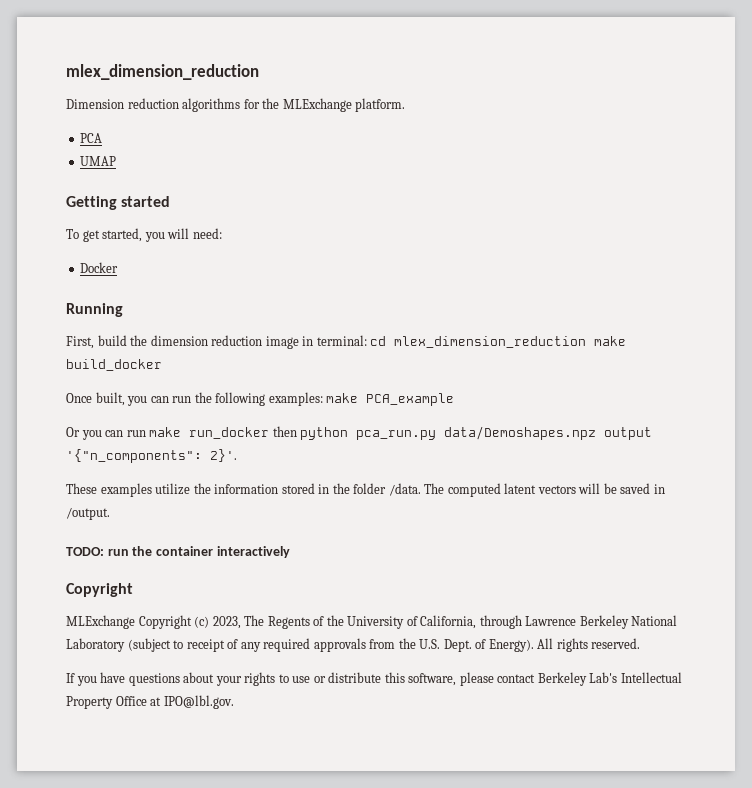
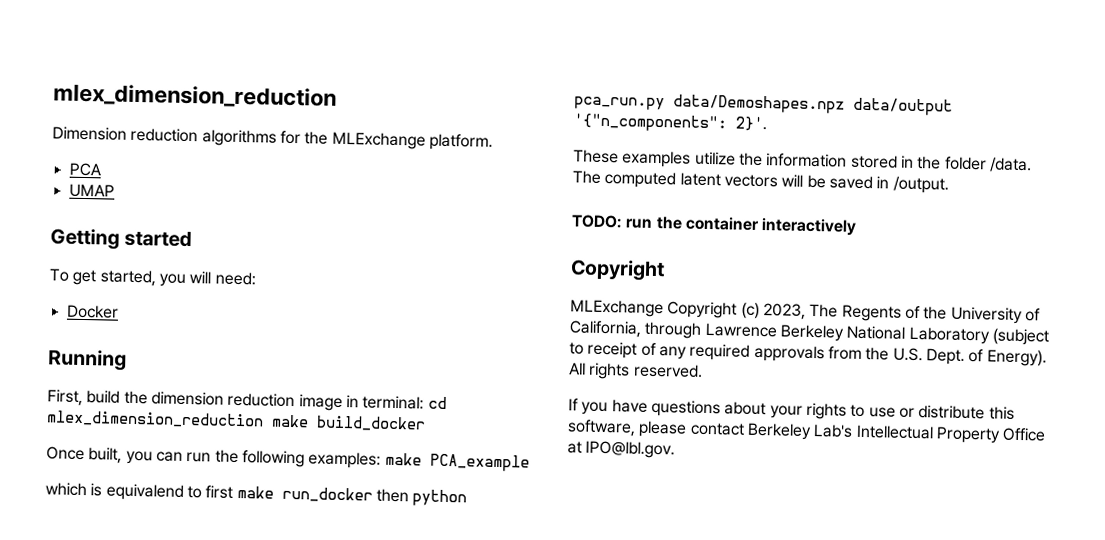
[66,427,146,440] Or you can run -> [45,482,234,501] which is equivalend to first
[604,427,653,440] output -> [853,97,953,116] data/output

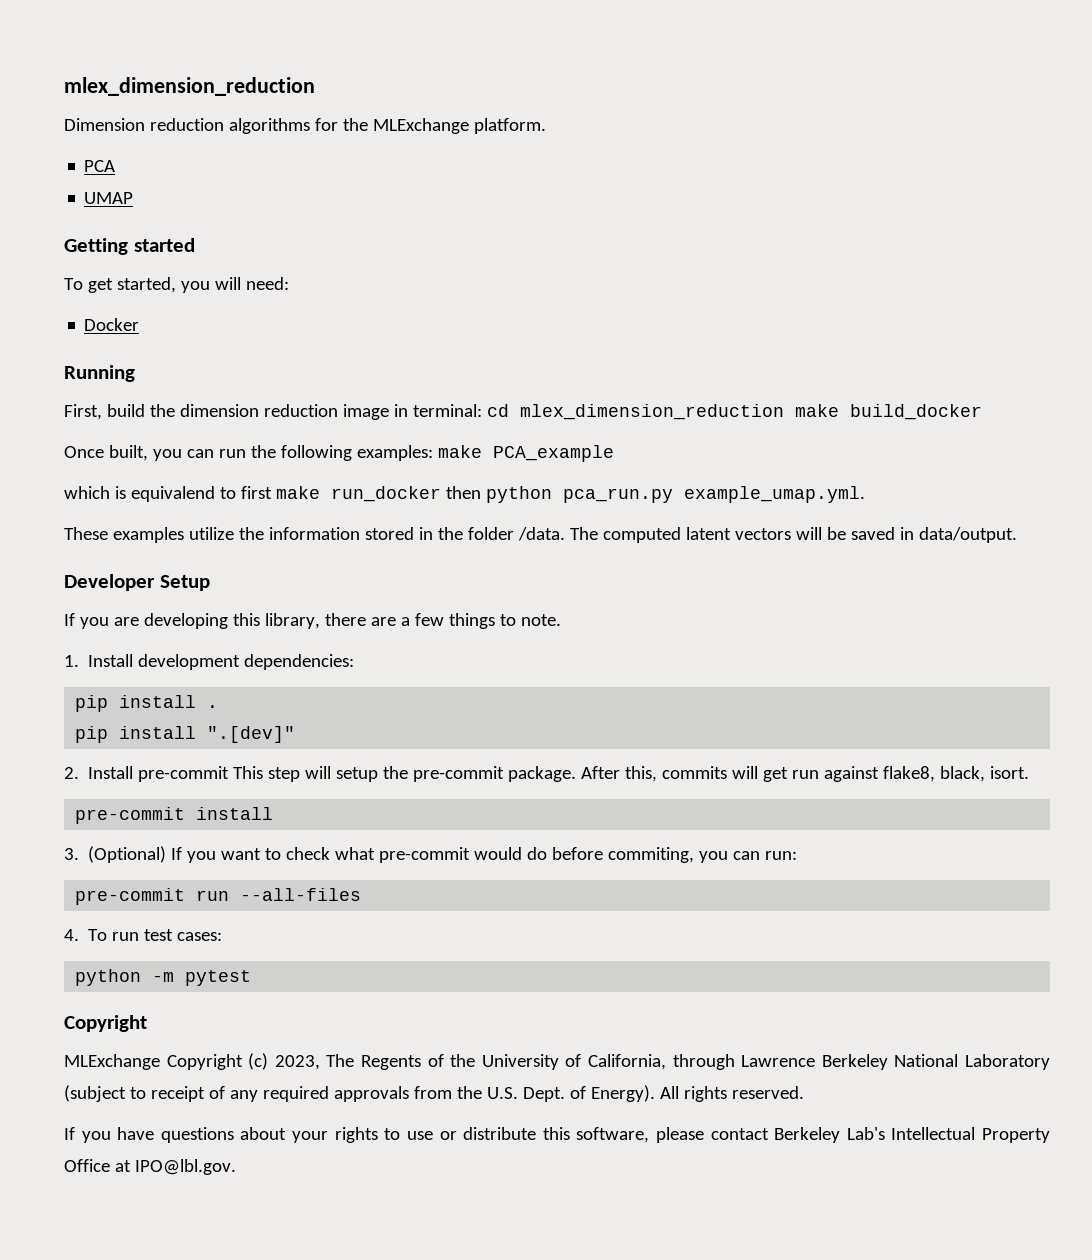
[673,94,953,116] [573,113,767,133] data/Demoshapes.npz data/output '{"n_components": 2}'. -> [683,486,865,503] example_umap.yml.
[892,176,949,194] [571,214,858,236] /output. // TODO: run the container interactively -> [918,527,1017,543] [64,574,210,591] [64,613,561,629] [64,654,355,670] [75,695,219,712] [75,726,296,743] [64,766,1030,782] [75,807,274,824] [64,846,798,863] [75,888,362,905] [64,929,223,941] [75,969,252,986] data/output. // Developer Setup // If you are developing this library, there are a few things to note. // 1. Install development dependencies: // pip install . // pip install ".[dev]" // 2. Install pre-commit This step will setup the pre-commit package. After this, commits will get run against flake8, black, isort. // pre-commit install // 3. (Optional) If you want to check what pre-commit would do before commiting, you can run: // pre-commit run --all-files // 4. To run test cases: // python -m pytest

